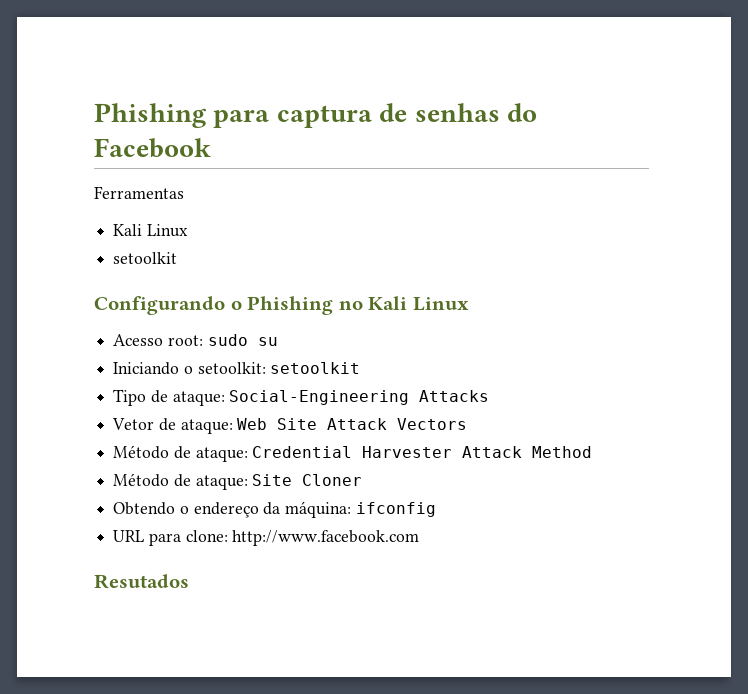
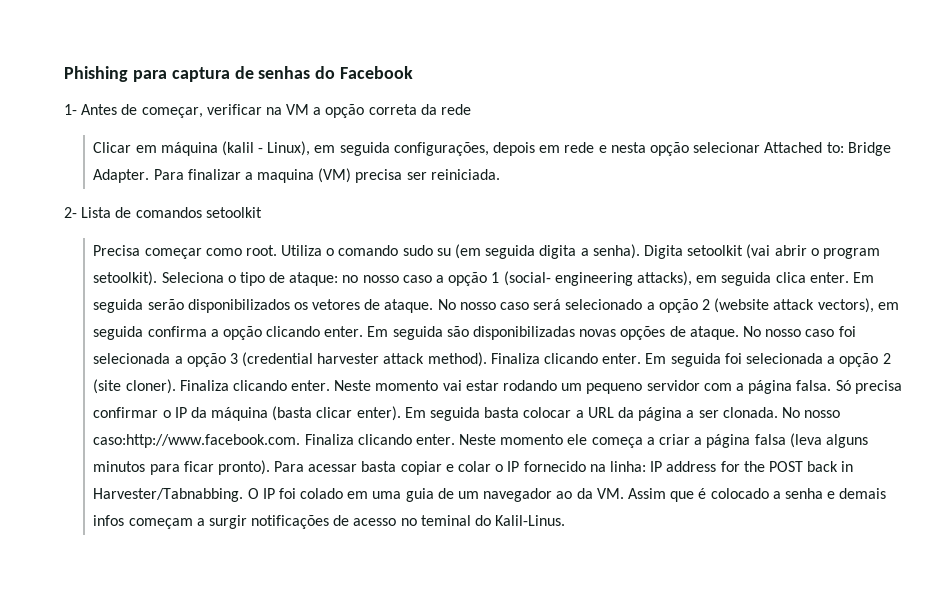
[94,186,184,199] [113,224,188,237] [113,252,178,264] [94,296,469,315] [113,334,278,346] [113,362,361,375] [113,389,490,406] [112,418,468,434] [113,445,593,462] [113,473,363,490] [113,501,436,518] [113,530,420,546] [94,574,189,589] Ferramentas // Kali Linux // setoolkit // Configurando o Phishing no Kali Linux // Acesso root: sudo su // Iniciando o setoolkit: setoolkit // Tipo de ataque: Social-Engineering Attacks // Vetor de ataque: Web Site Attack Vectors // Método de ataque: Credential Harvester Attack Method // Método de ataque: Site Cloner // Obtendo o endereço da máquina: ifconfig // URL para clone: http://www.facebook.com // Resutados -> [64,104,472,118] [93,141,891,156] [93,168,500,183] [64,207,262,218] [93,244,880,259] [93,271,874,286] [93,298,899,313] [93,326,856,340] [93,352,891,367] [93,379,902,394] [93,406,841,421] [93,433,868,448] [93,460,854,475] [93,488,887,502] [93,515,566,529] 1- Antes de começar, verificar na VM a opção correta da rede // Clicar em máquina (kalil - Linux), em seguida configurações, depois em rede e nesta opção selecionar Attached to: Bridge Adapter. Para finalizar a maquina (VM) precisa ser reiniciada. // 2- Lista de comandos setoolkit // Precisa começar como root. Utiliza o comando sudo su (em seguida digita a senha). Digita setoolkit (vai abrir o program setoolkit). Seleciona o tipo de ataque: no nosso caso a opção 1 (social- engineering attacks), em seguida clica enter. Em seguida serão disponibilizados os vetores de ataque. No nosso caso será selecionado a opção 2 (website attack vectors), em seguida confirma a opção clicando enter. Em seguida são disponibilizadas novas opções de ataque. No nosso caso foi selecionada a opção 3 (credential harvester attack method). Finaliza clicando enter. Em seguida foi selecionada a opção 2 (site cloner). Finaliza clicando enter. Neste momento vai estar rodando um pequeno servidor com a página falsa. Só precisa confirmar o IP da máquina (basta clicar enter). Em seguida basta colocar a URL da página a ser clonada. No nosso caso:http://www.facebook.com. Finaliza clicando enter. Neste momento ele começa a criar a página falsa (leva alguns minutos para ficar pronto). Para acessar basta copiar e colar o IP fornecido na linha: IP address for the POST back in Harvester/Tabnabbing. O IP foi colado em uma guia de um navegador ao da VM. Assim que é colocado a senha e demais infos começam a surgir notificações de acesso no teminal do Kalil-Linus.

